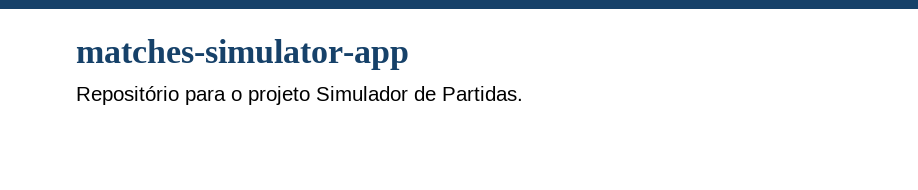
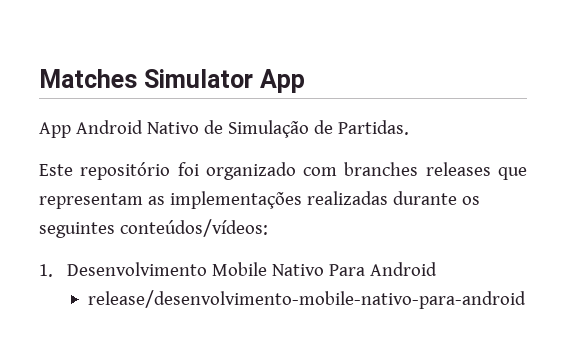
[76,39,409,70] [76,86,523,105] matches-simulator-app // Repositório para o projeto Simulador de Partidas. -> [39,69,305,93] [39,120,409,138] [39,162,527,180] [39,191,480,209] [39,219,268,238] [39,262,438,277] [87,290,526,309] Matches Simulator App // App Android Nativo de Simulação de Partidas. // Este repositório foi organizado com branches releases que representam as implementações realizadas durante os seguintes conteúdos/vídeos: // 1. Desenvolvimento Mobile Nativo Para Android // release/desenvolvimento-mobile-nativo-para-android

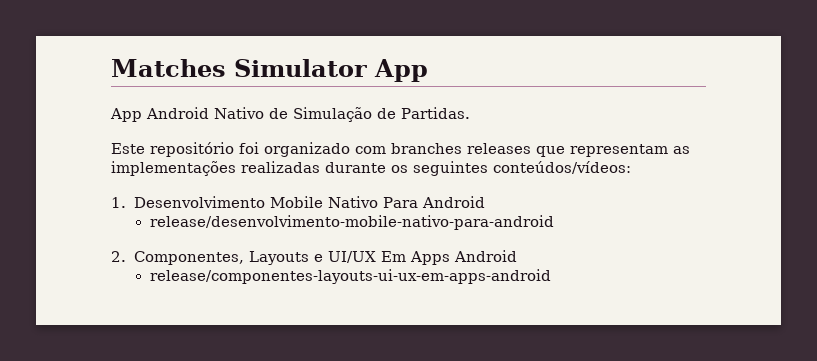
(526, 299) none -> [111,250,517,265] [149,269,551,284] // 2. Componentes, Layouts e UI/UX Em Apps Android // release/componentes-layouts-ui-ux-em-apps-android

